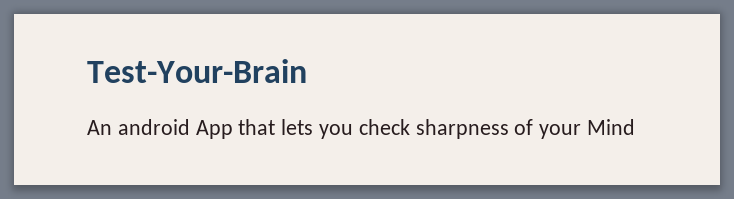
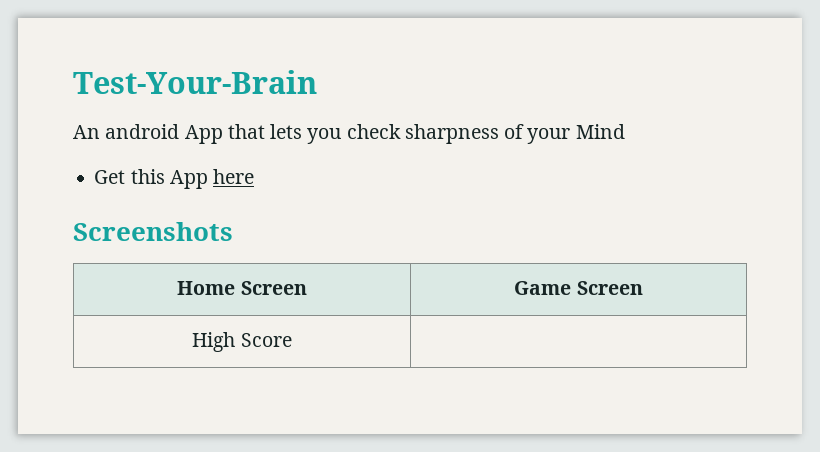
(636, 127) none -> [94,169,255,189] [73,222,233,241] [177,281,307,295] [514,281,643,295] [192,332,292,352] // Get this App here // Screenshots // Home Screen | Game Screen // High Score |

